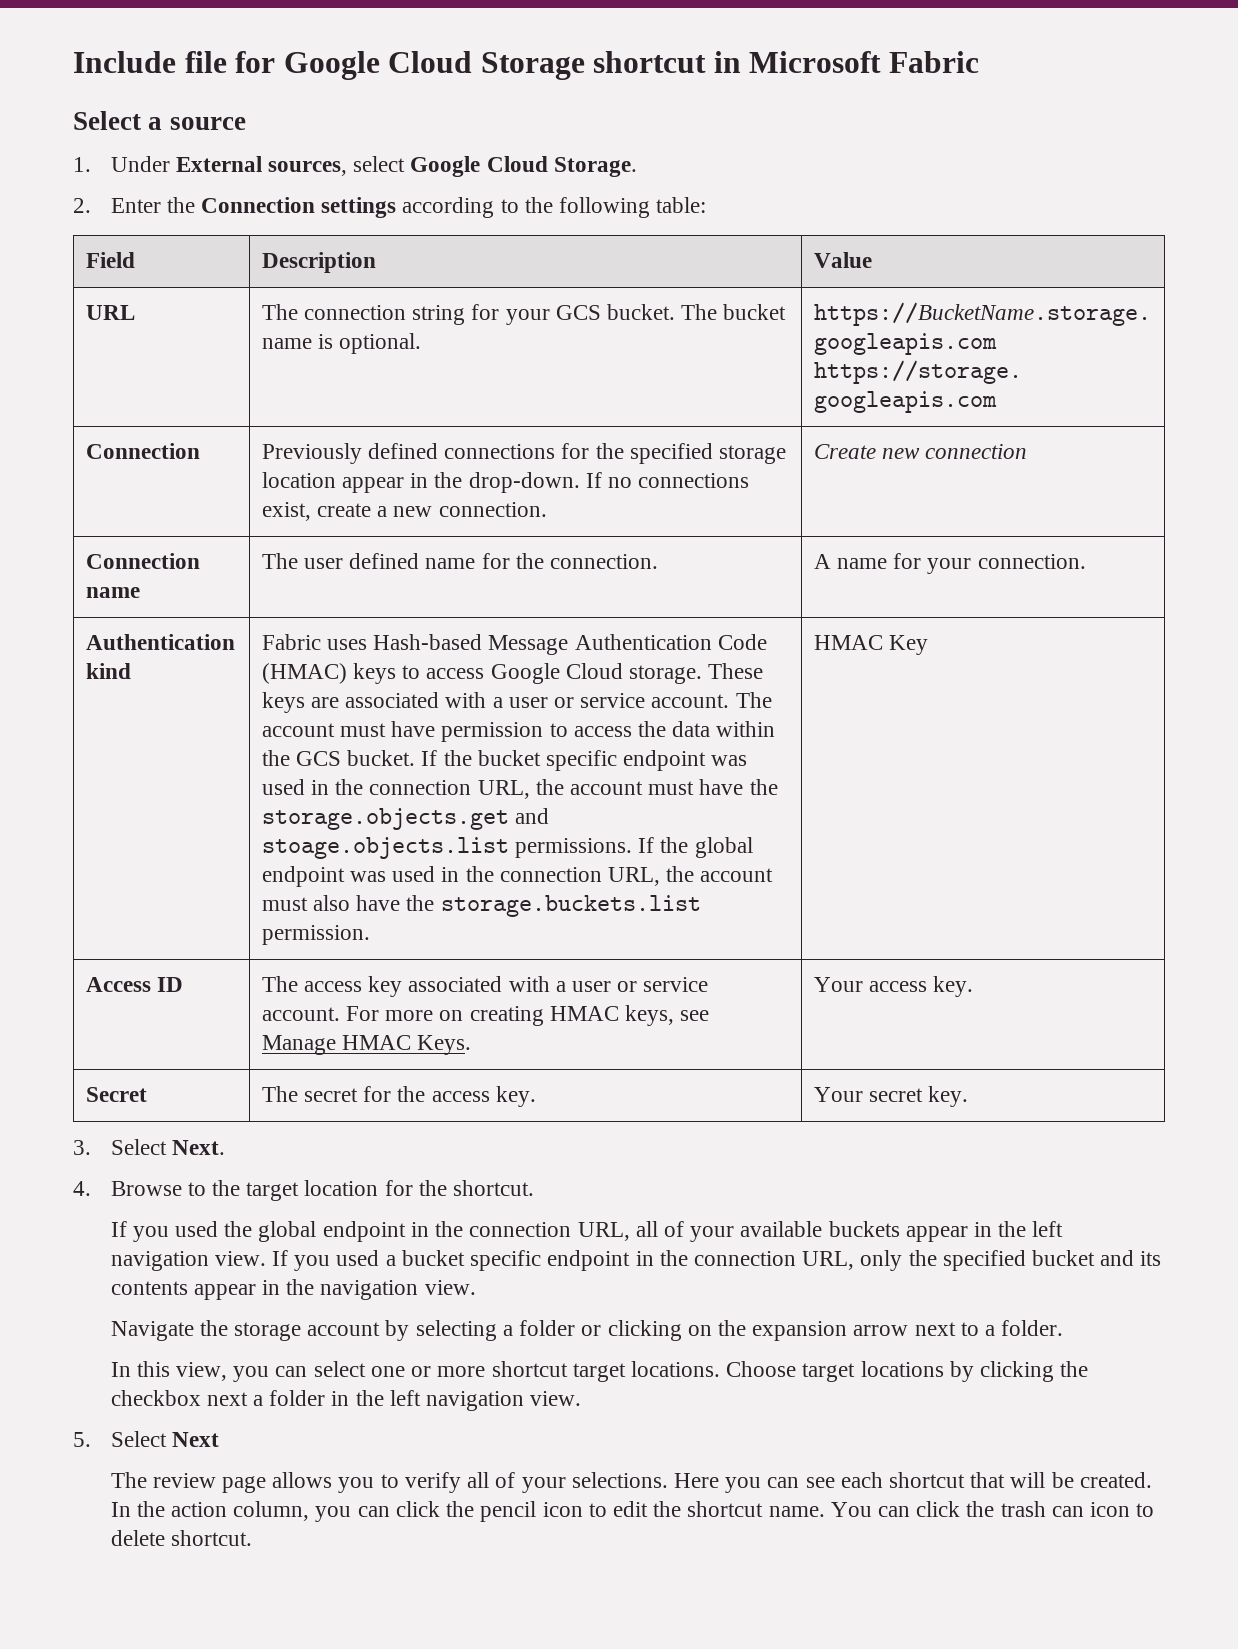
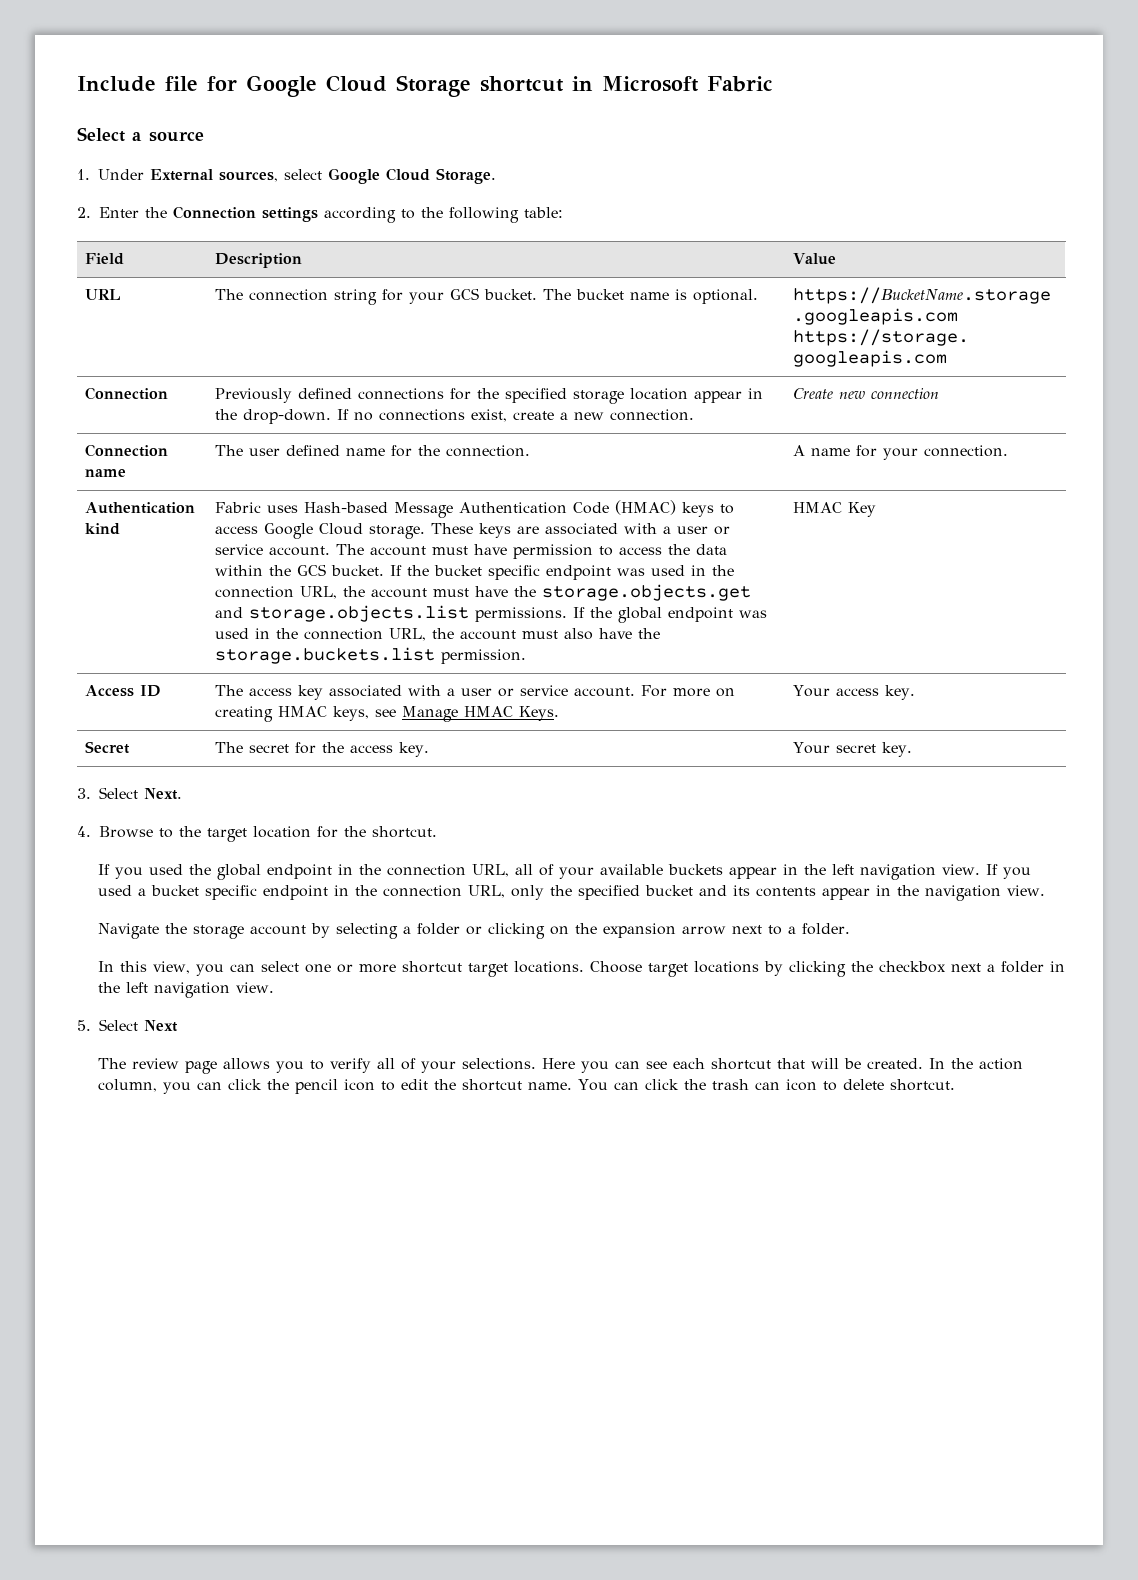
[261,837,509,859] stoage.objects.list -> [249,605,470,622] storage.objects.list

